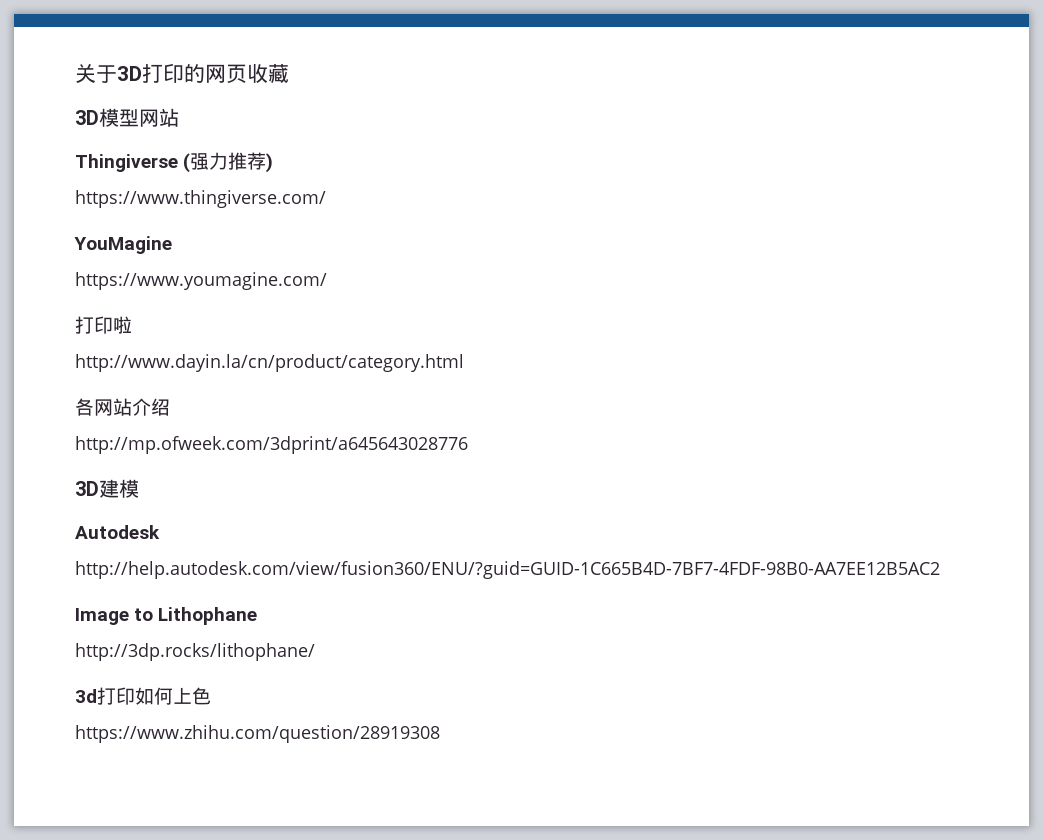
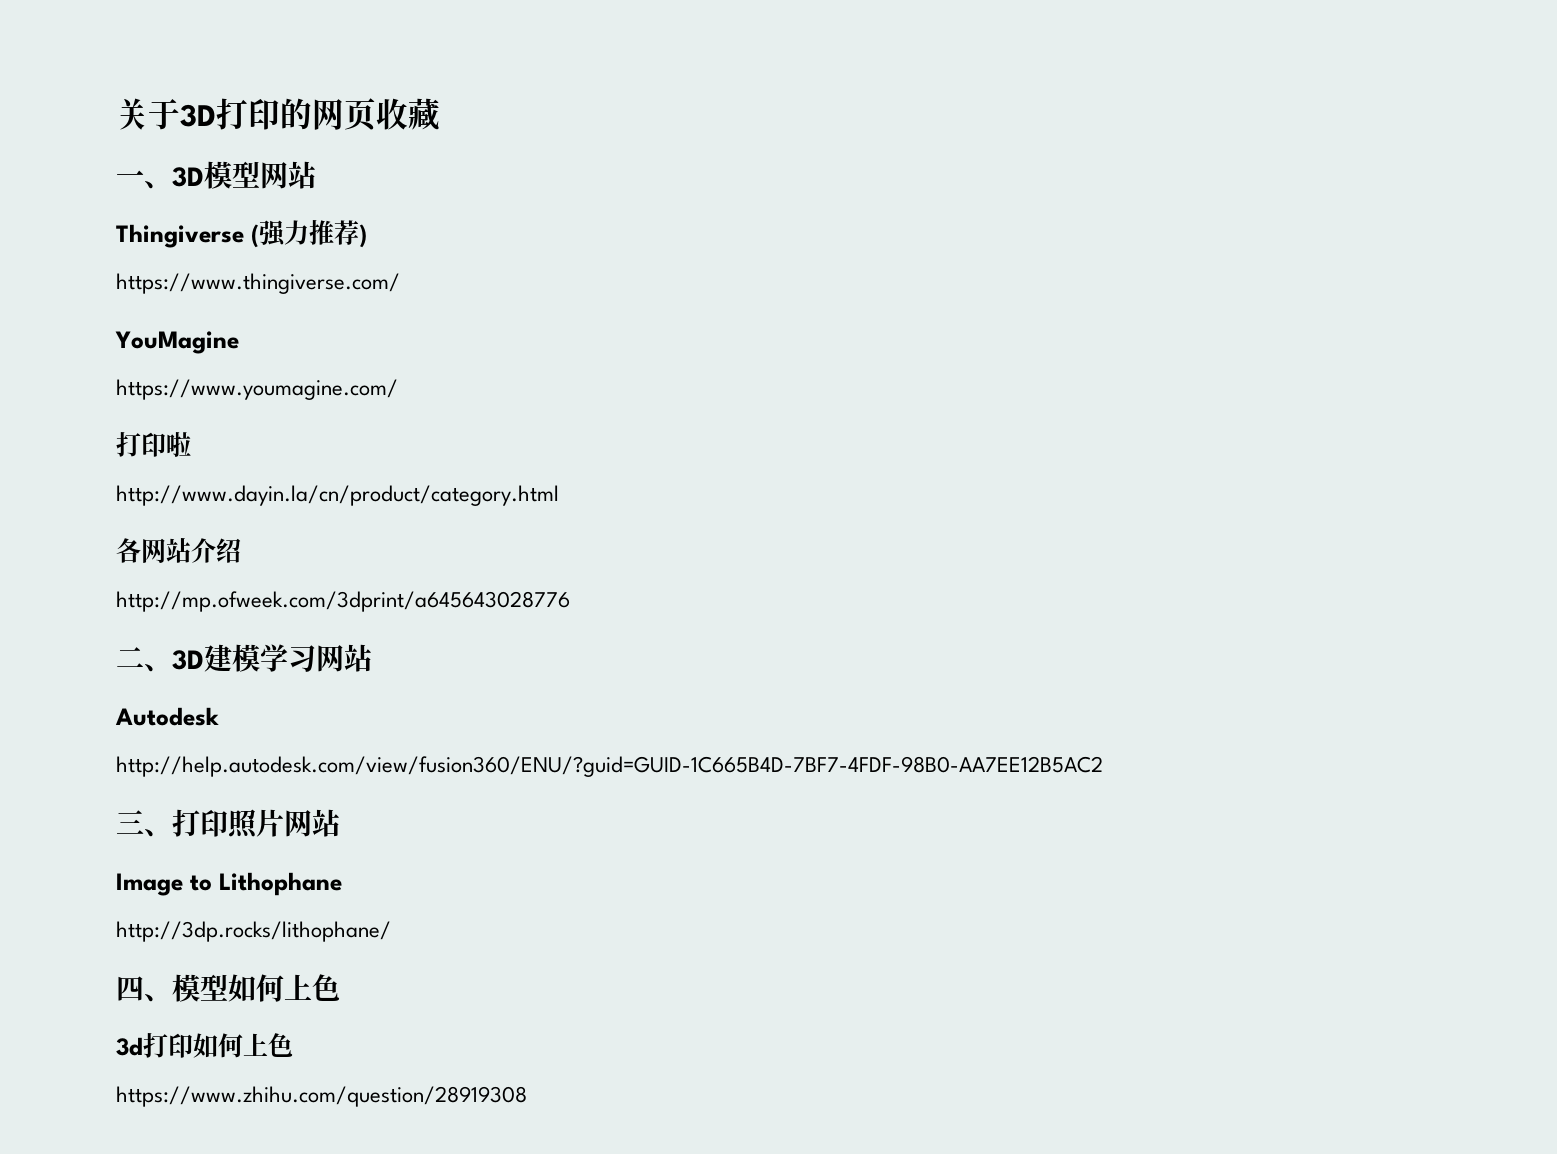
(289, 74) none -> [116,170,172,189] 一、
(468, 445) none -> [116,647,172,672] 二、
(139, 488) none -> [260,644,372,672] 学习网站
(940, 570) none -> [116,809,340,839] // 三、打印照片网站
(315, 652) none -> [116,974,340,1002] // 四、模型如何上色

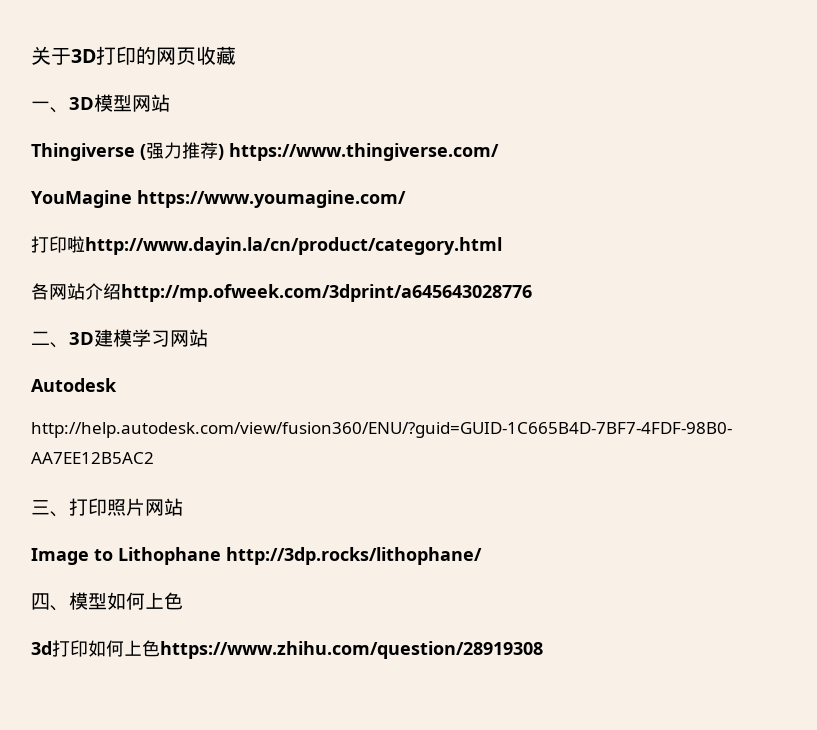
(367, 236) // -> (224, 152) none
(239, 342) // -> (132, 199) none
(191, 444) // -> (85, 244) none
(241, 550) // -> (121, 291) none
(342, 884) // -> (221, 556) none
(293, 1045) // -> (160, 648) none

